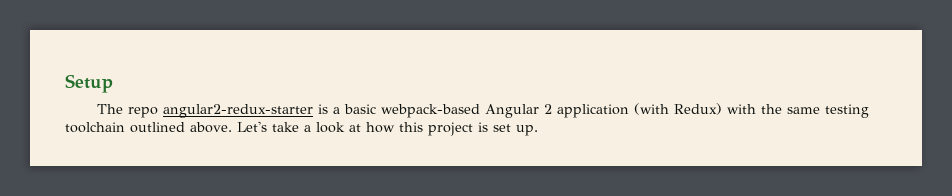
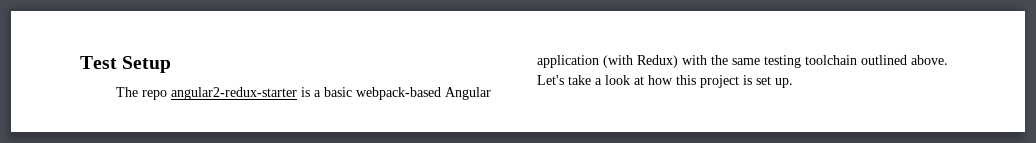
(65, 83) none -> [80,56,117,69] Test
[543,104,552,114] 2 -> (491, 93) none

